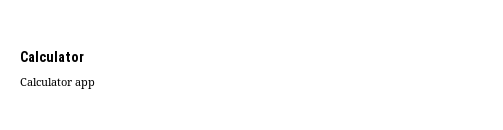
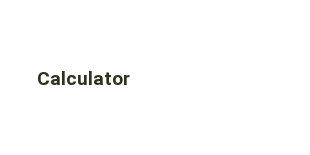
[20,51,84,62] [20,78,95,89] Calculator // Calculator app -> [37,71,130,85] Calculator

